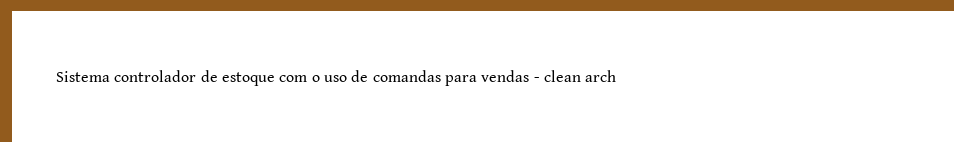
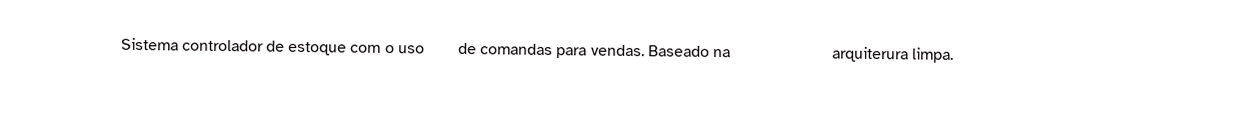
[481,70,617,82] vendas - clean arch -> [590,44,955,63] vendas. Baseado na arquiterura limpa.

